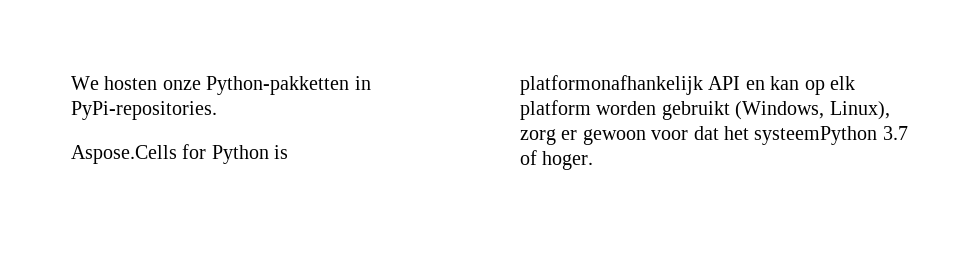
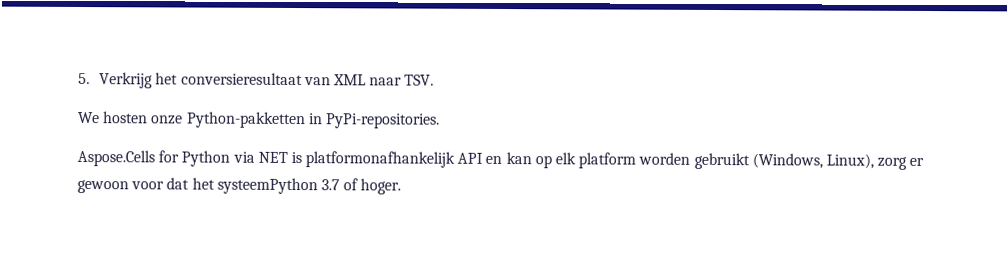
(71, 83) none -> [78,72,435,89] 5. Verkrijg het conversieresultaat van XML naar TSV. //
(269, 154) none -> [232,151,288,163] via NET

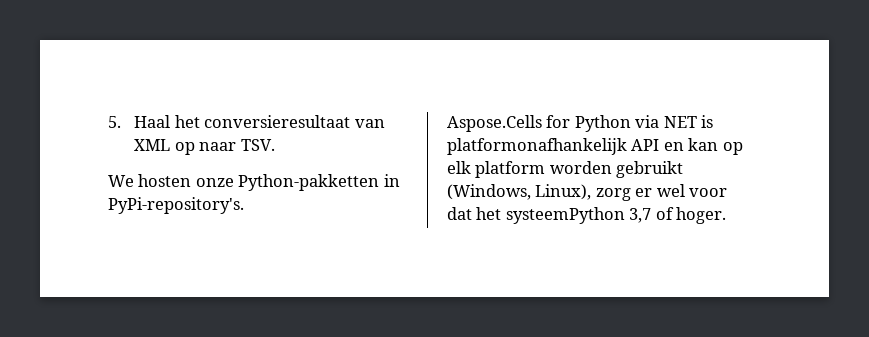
[99,72,154,89] Verkrijg -> [134,115,171,128] Haal
(366, 80) none -> [174,142,195,155] op
[324,113,440,129] PyPi-repositories. -> [108,197,244,214] PyPi-repository's.
[77,179,129,194] gewoon -> [656,184,685,197] wel
[320,179,340,191] 3.7 -> [629,208,652,223] 3,7

